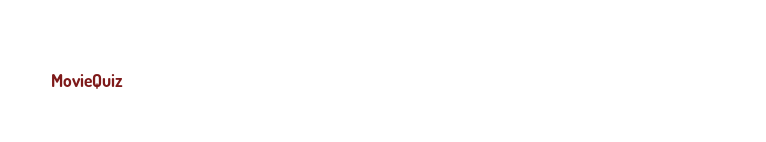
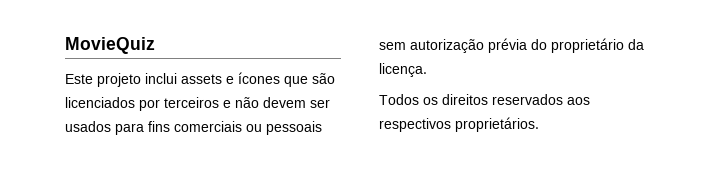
(123, 81) none -> [65,72,335,87] [65,97,330,111] [65,121,322,135] [379,38,644,53] [379,63,427,77] [379,94,590,105] [379,117,539,132] // Este projeto inclui assets e ícones que são licenciados por terceiros e não devem ser usados para fins comerciais ou pessoais sem autorização prévia do proprietário da licença. // Todos os direitos reservados aos respectivos proprietários.

